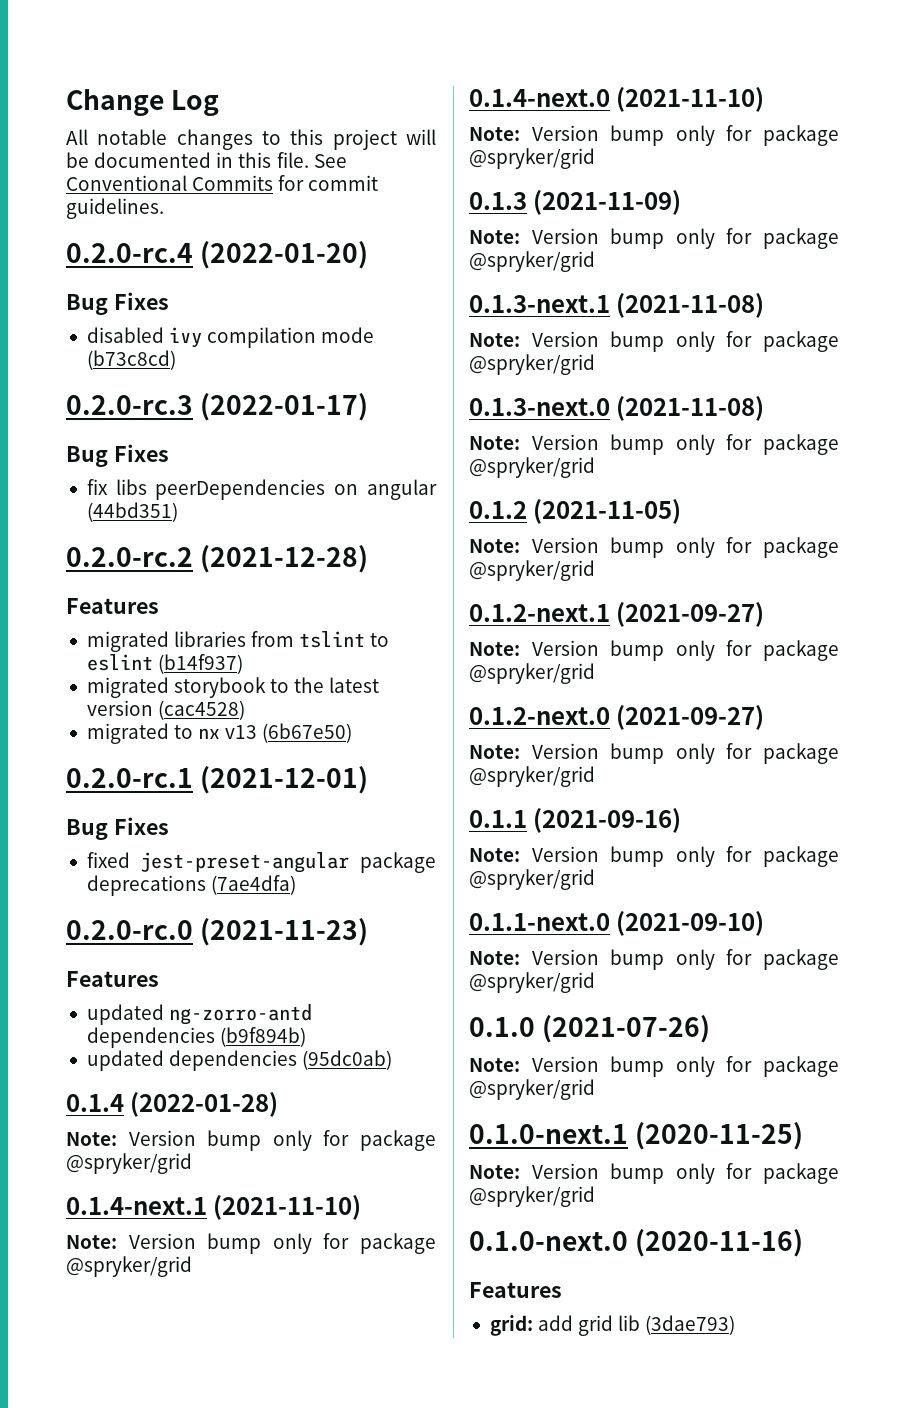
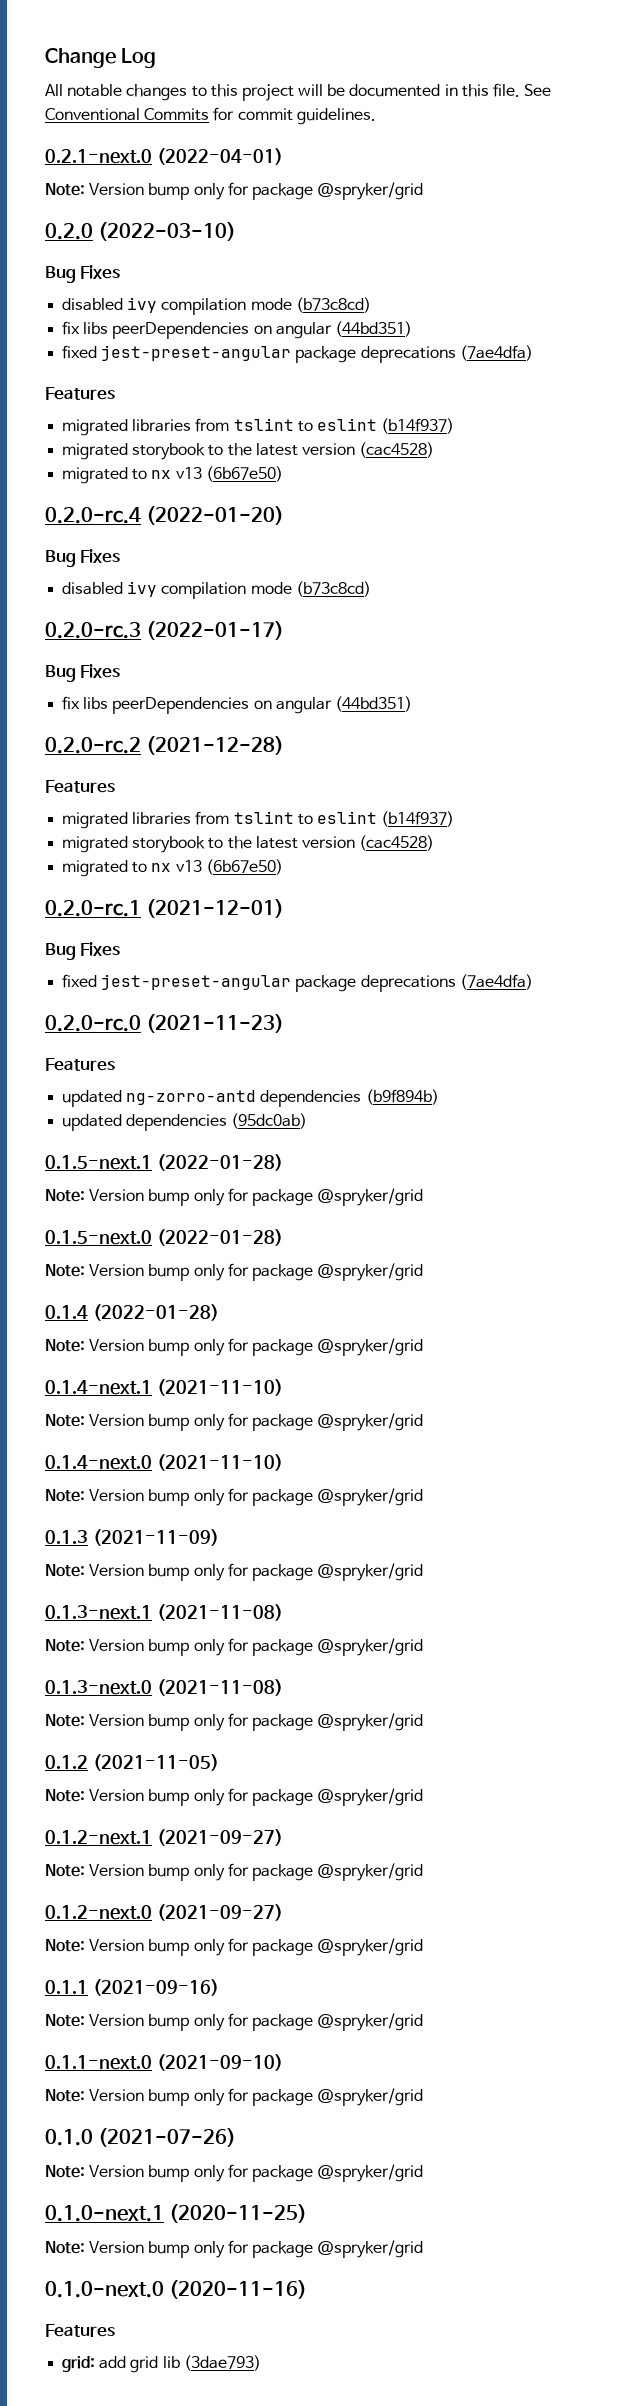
(164, 208) none -> [45,148,283,165] [45,182,424,200] [45,222,237,241] [45,265,121,283] [62,297,371,315] [62,321,412,339] [62,345,533,363] [45,387,115,400] [62,418,455,436] [62,442,435,460] [62,466,283,484] // 0.2.1-next.0 (2022-04-01) // Note: Version bump only for package @spryker/grid // 0.2.0 (2022-03-10) // Bug Fixes // disabled ivy compilation mode (b73c8cd) // fix libs peerDependencies on angular (44bd351) // fixed jest-preset-angular package deprecations (7ae4dfa) // Features // migrated libraries from tslint to eslint (b14f937) // migrated storybook to the latest version (cac4528) // migrated to nx v13 (6b67e50)
(393, 1060) none -> [45,1154,283,1171] [45,1188,424,1206] [45,1229,283,1246] [45,1263,424,1281] // 0.1.5-next.1 (2022-01-28) // Note: Version bump only for package @spryker/grid // 0.1.5-next.0 (2022-01-28) // Note: Version bump only for package @spryker/grid

